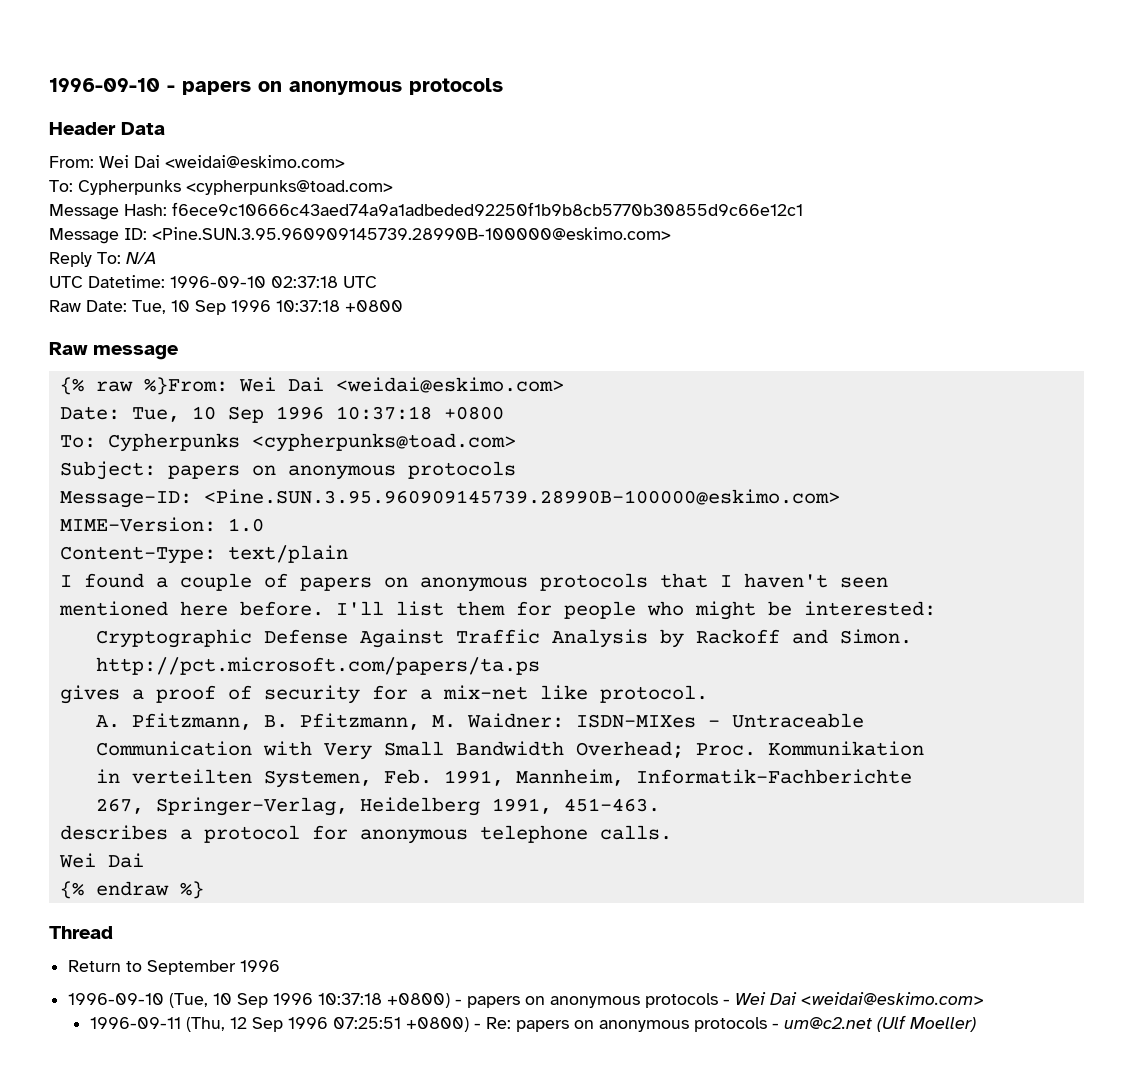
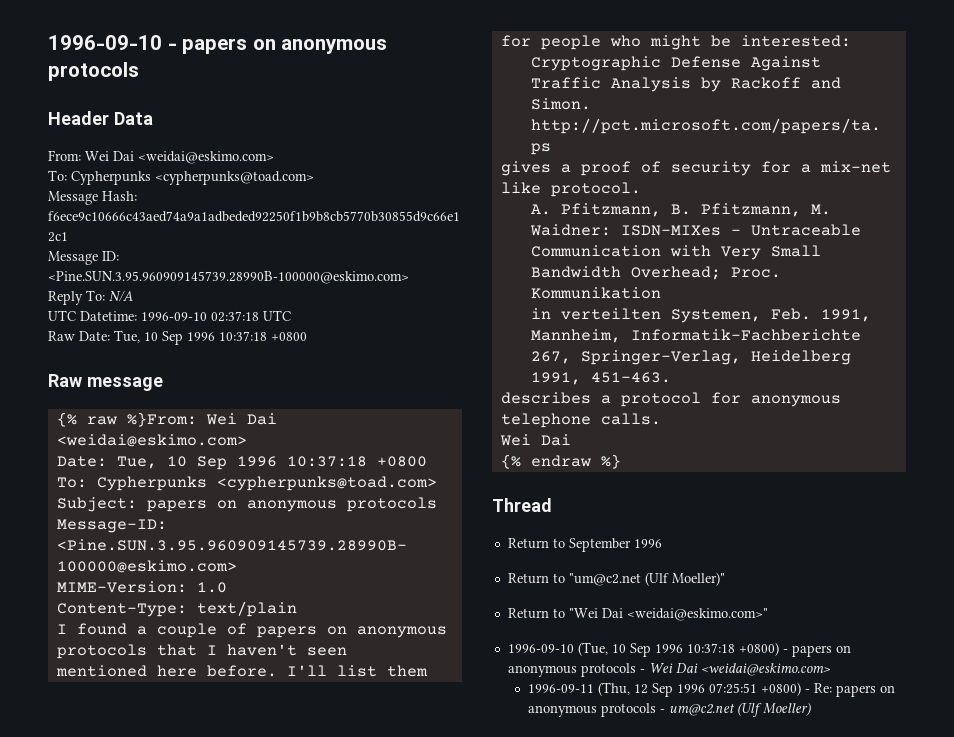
(281, 966) none -> [507,572,725,586] [507,608,768,621] // Return to "um@c2.net (Ulf Moeller)" // Return to "Wei Dai <weidai@eskimo.com>"

